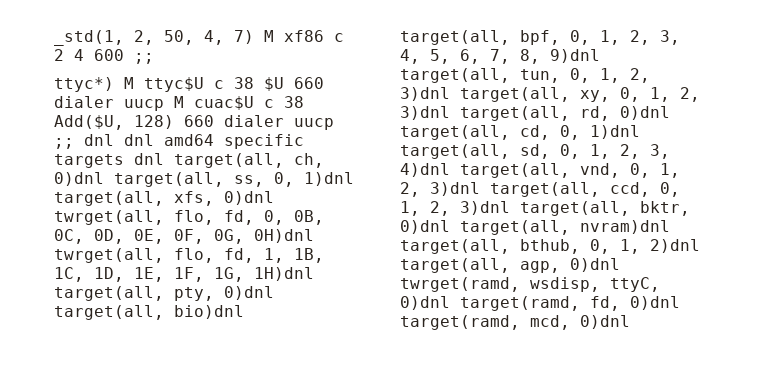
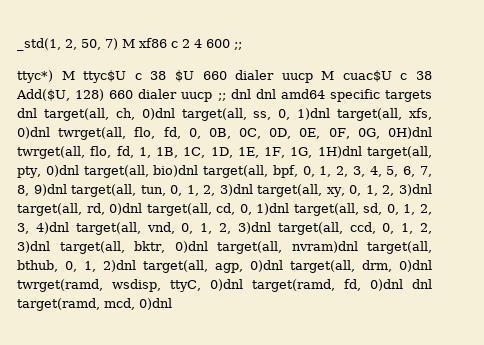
[204,30,224,45] 4, -> (101, 44) none
(620, 265) none -> [290,260,432,273] target(all, drm, 0)dnl
(680, 303) none -> [412,279,432,289] dnl

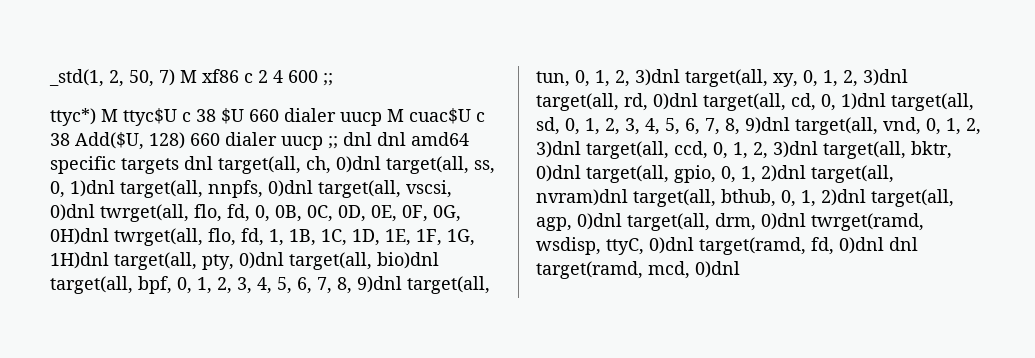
[409,108,433,120] xfs, -> [208,180,452,198] nnpfs, 0)dnl target(all, vscsi,
[35,222,69,234] 4)dnl -> [645,117,790,135] 4, 5, 6, 7, 8, 9)dnl
(282, 247) none -> [674,165,894,183] gpio, 0, 1, 2)dnl target(all,

